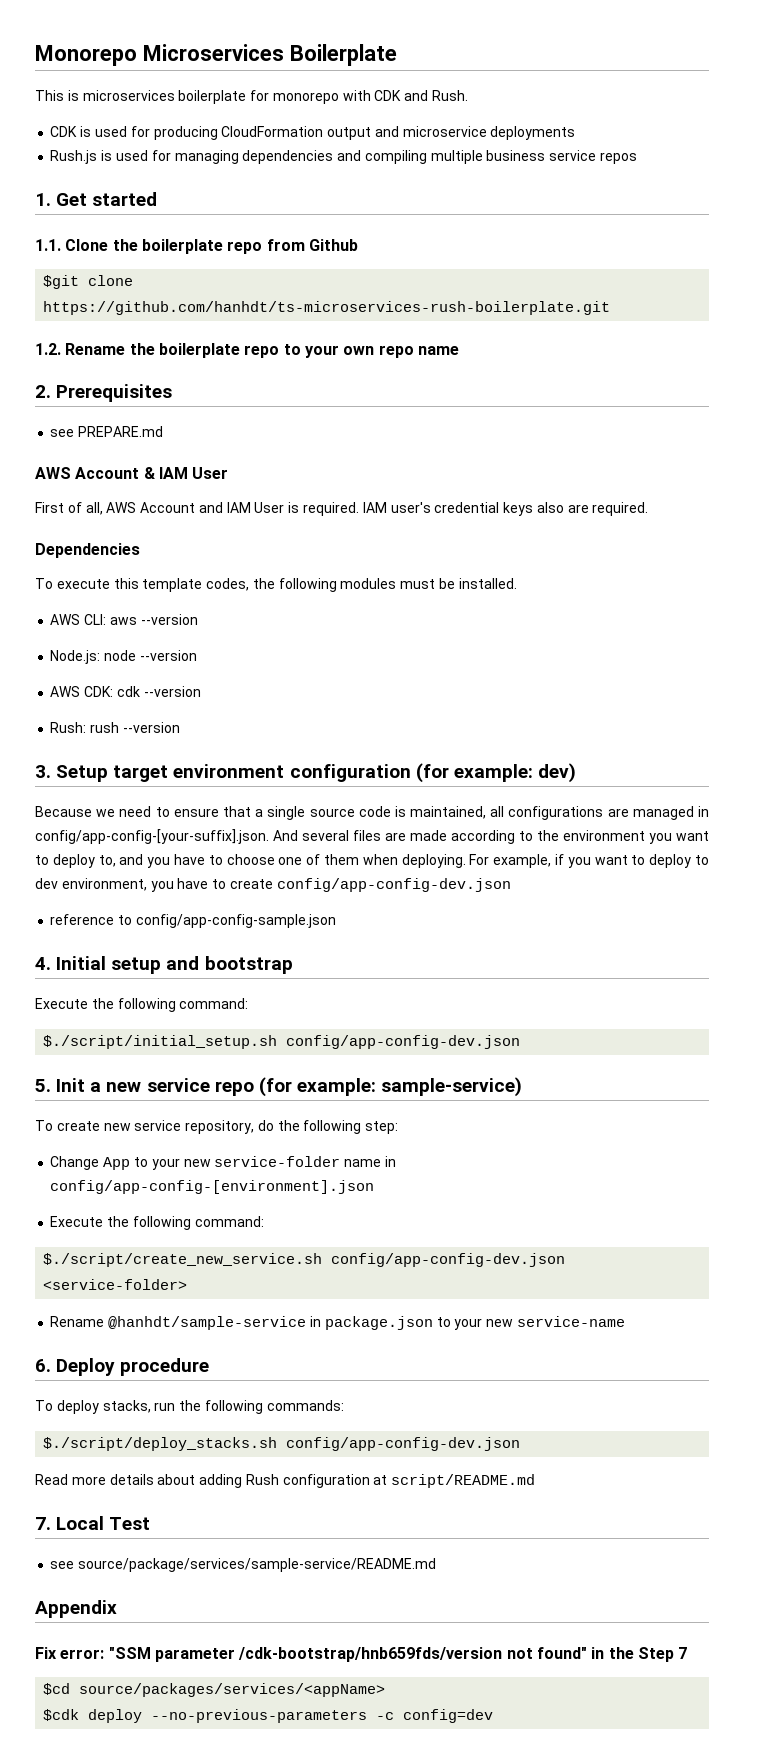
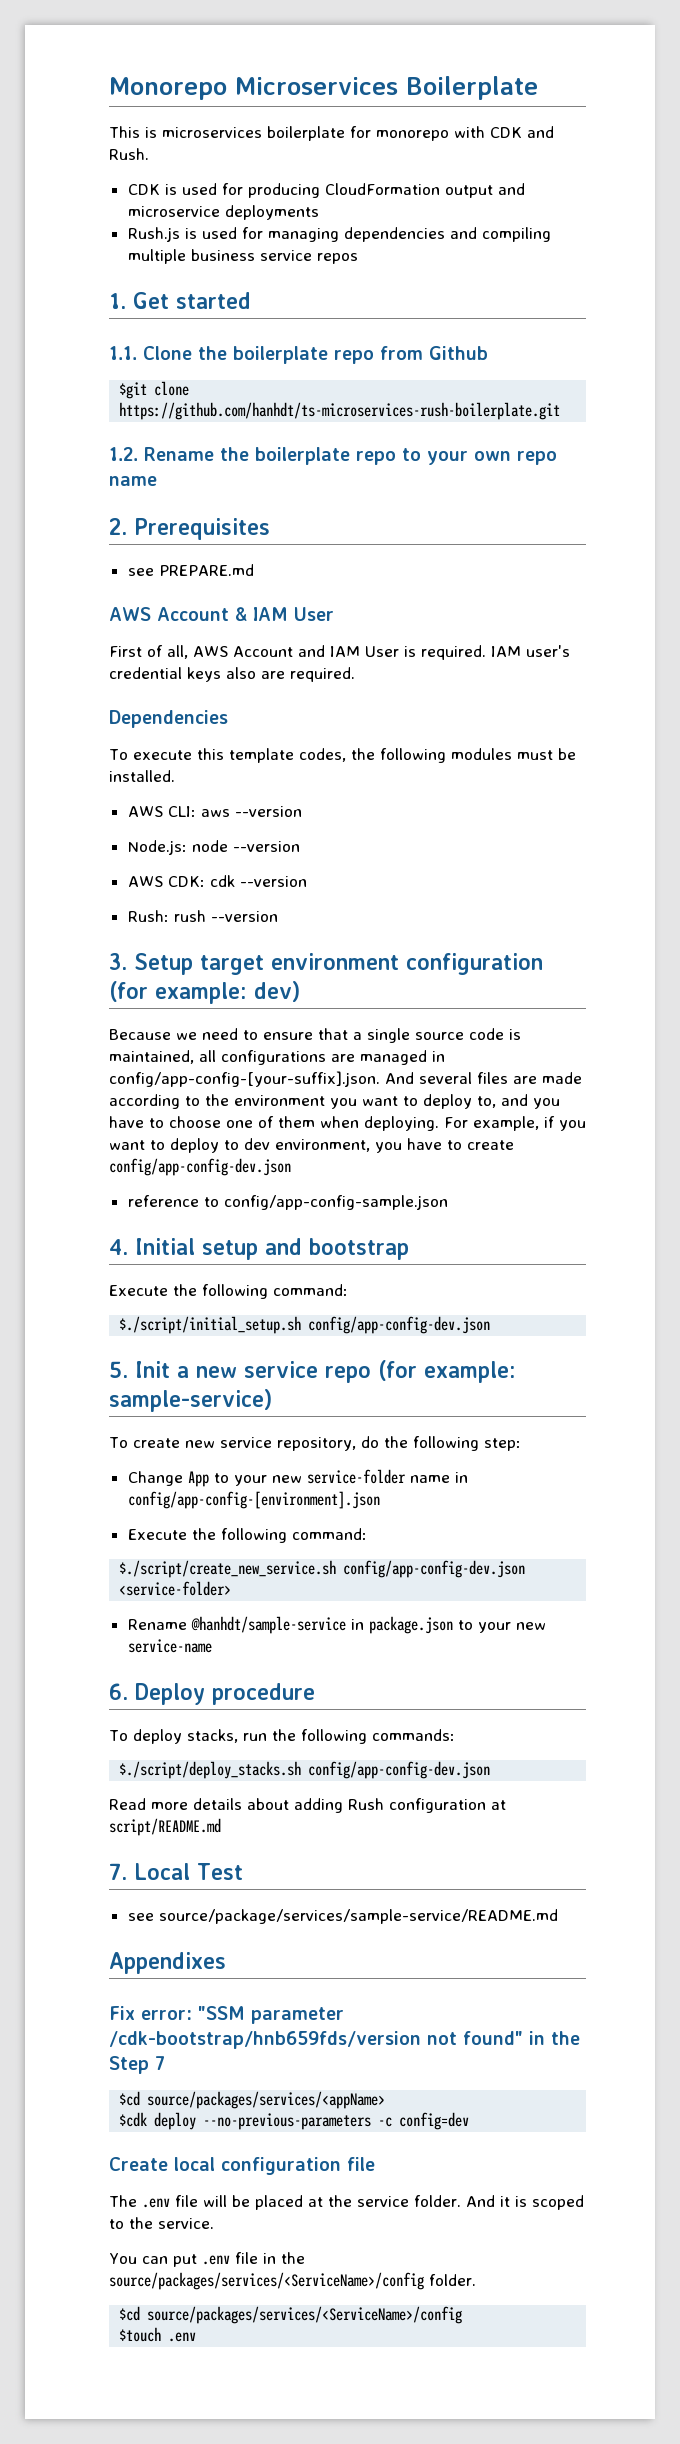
[35,1600,117,1618] Appendix -> [109,1952,226,1974] Appendixes
(494, 1716) none -> [109,2157,375,2175] [109,2195,584,2210] [109,2217,214,2229] [109,2252,305,2267] [109,2272,476,2290] [119,2306,463,2324] [119,2327,197,2342] // Create local configuration file // The .env file will be placed at the service folder. And it is scoped to the service. // You can put .env file in the source/packages/services/<ServiceName>/config folder. // $cd source/packages/services/<ServiceName>/config // $touch .env

